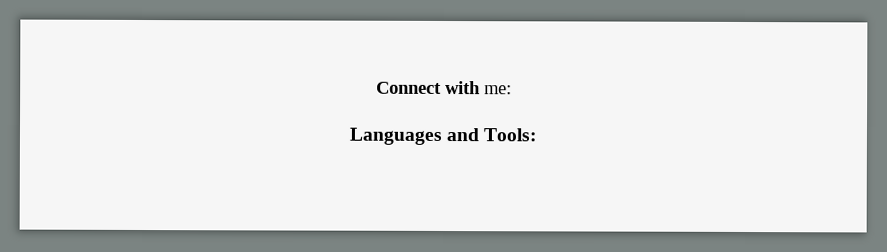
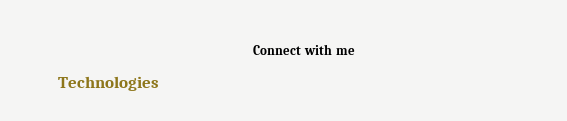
[484,85,512,95] [348,127,538,145] me: // Languages and Tools: -> [335,48,355,55] [58,76,159,91] me // Technologies

